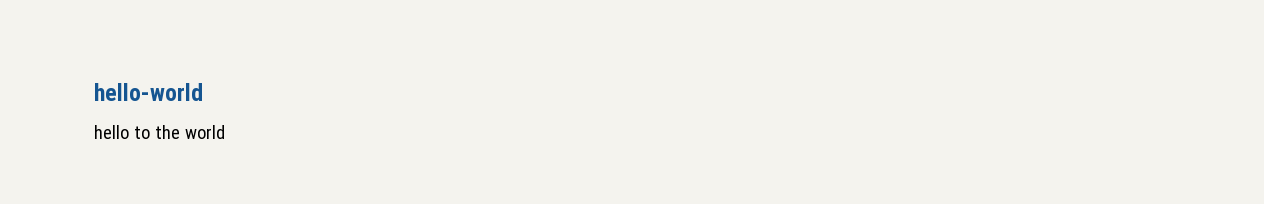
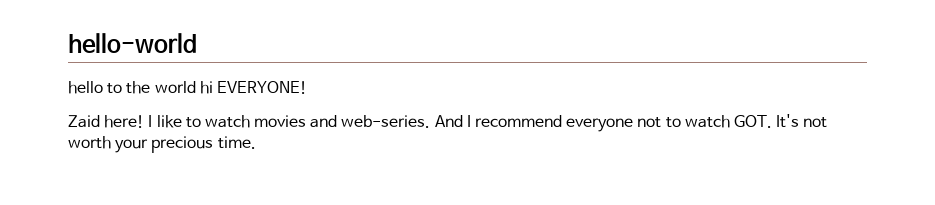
(225, 132) none -> [199,81,307,94] [68,114,828,132] [68,136,256,153] hi EVERYONE! // Zaid here! I like to watch movies and web-series. And I recommend everyone not to watch GOT. It's not worth your precious time.

